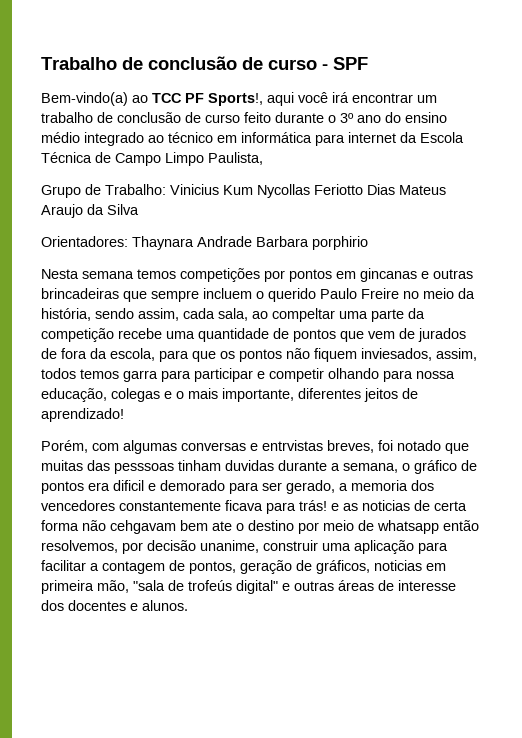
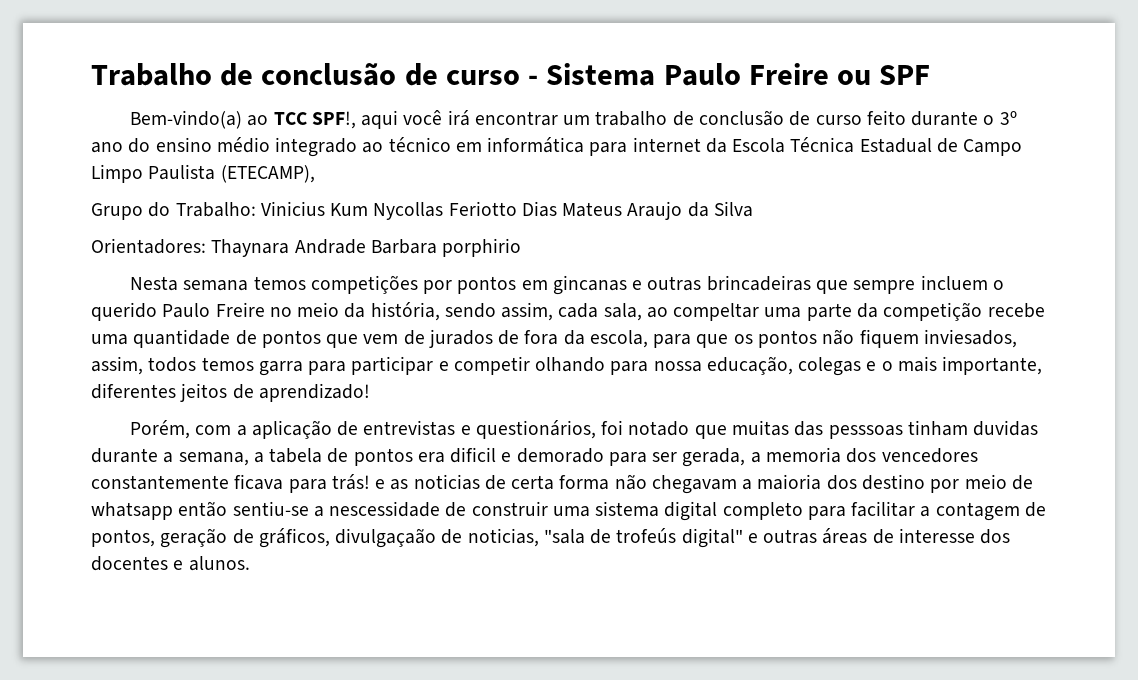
(328, 67) none -> [546,63,872,86] Sistema Paulo Freire ou
[185,93,263,106] PF Sports!, -> [311,111,356,129] SPF!,
(92, 157) none -> [859,138,932,153] Estadual
[208,152,263,165] Paulista, -> [148,164,315,183] Paulista (ETECAMP),
[85,184,101,195] de -> [148,202,171,217] do
[123,440,374,454] algumas conversas e entrvistas breves, -> [236,420,596,439] a aplicação de entrevistas e questionários,
[402,460,457,474] o gráfico -> [253,448,323,463] a tabela
[286,480,335,494] gerado, -> [682,448,746,467] gerada,
[110,520,244,534] cehgavam bem ate o -> [651,474,857,494] chegavam a maioria dos
[41,540,414,554] resolvemos, por decisão unanime, construir uma aplicação -> [232,501,803,521] sentiu-se a nescessidade de construir uma sistema digital completo
[374,560,446,571] [41,580,129,594] noticias em primeira mão, -> [335,528,539,548] divulgaçaão de noticias,

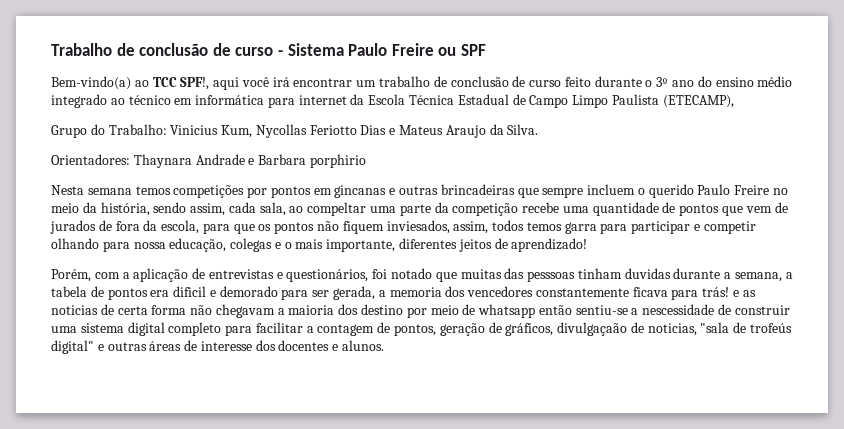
[330,203,369,216] Kum -> [221,125,253,138] Kum,
(557, 209) none -> [389,128,396,135] e
[713,201,753,217] Silva -> [507,124,539,135] Silva.
(366, 246) none -> [248,158,255,165] e

